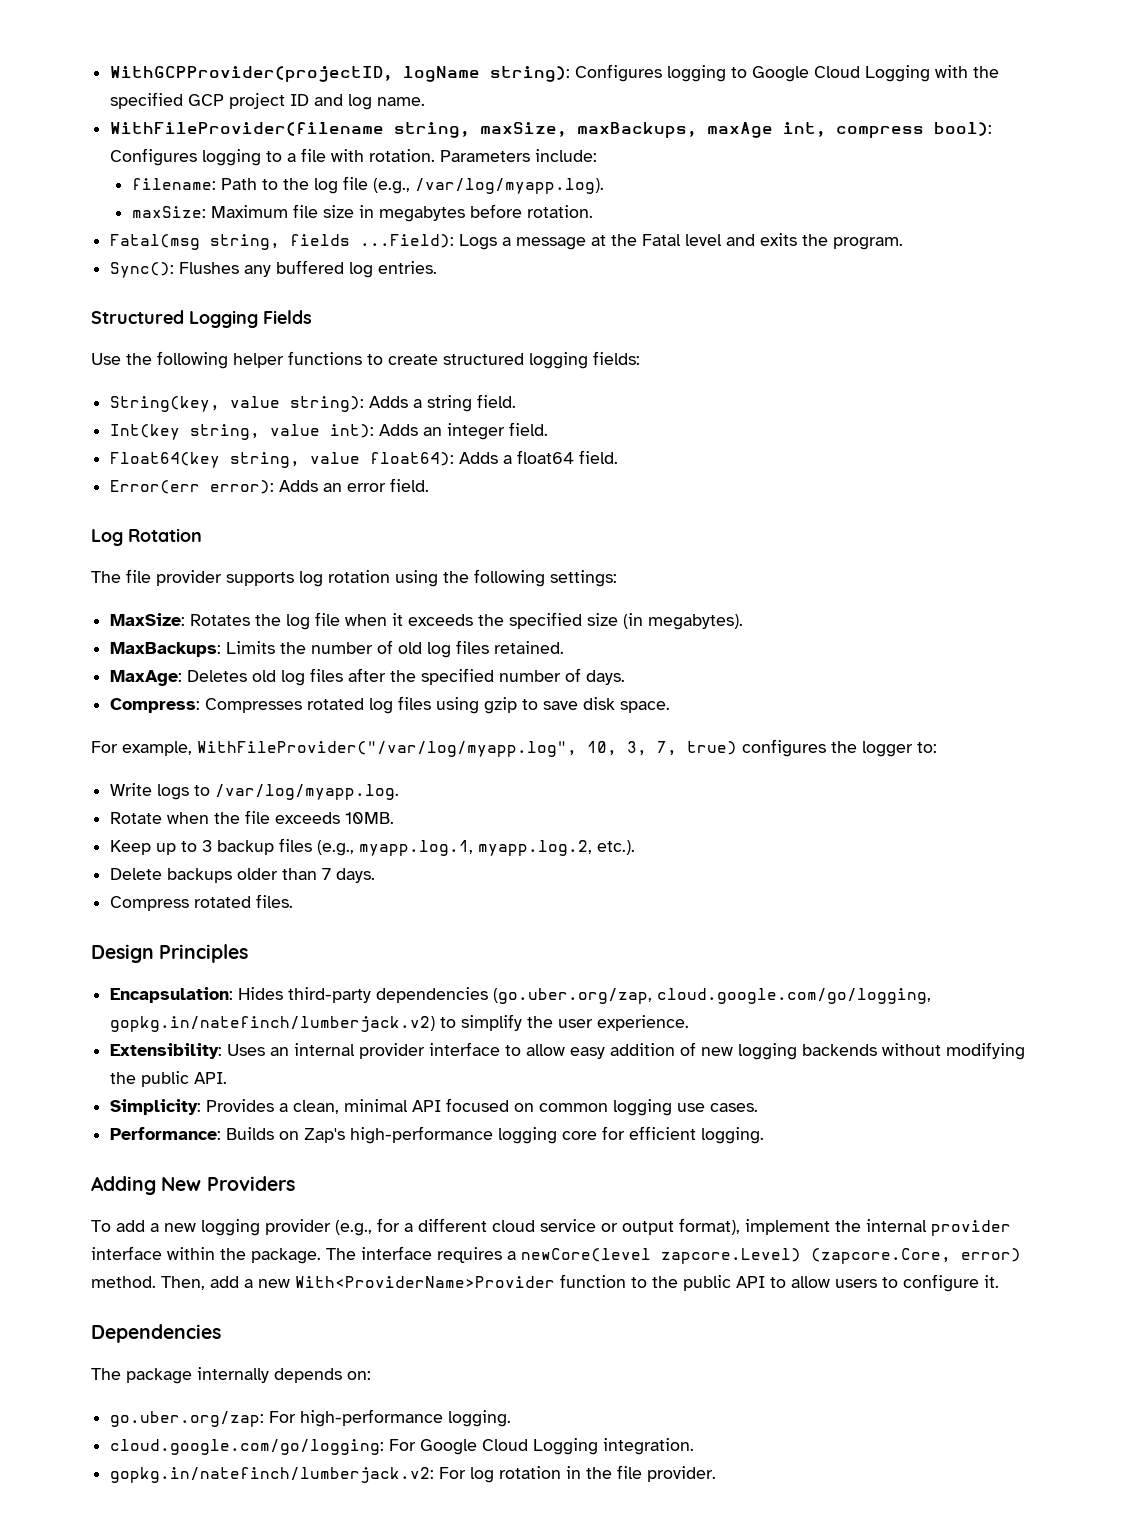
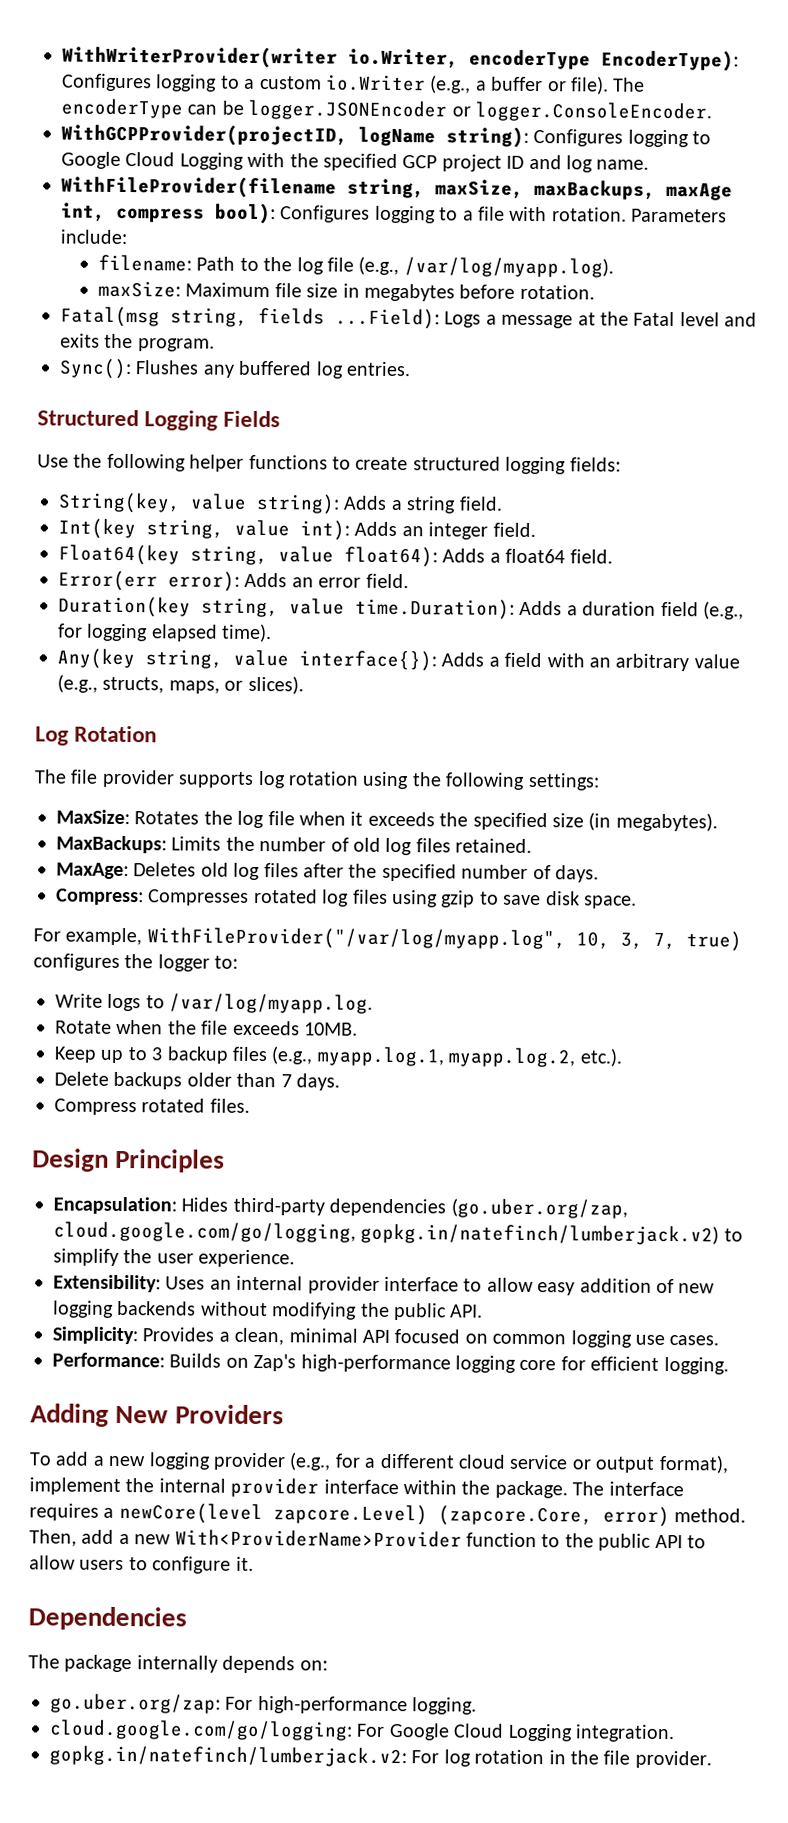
(110, 74) none -> [62,45,739,72] [62,73,646,95] [61,98,712,123] WithWriterProvider(writer io.Writer, encoderType EncoderType): Configures logging to a custom io.Writer (e.g., a buffer or file). The encoderType can be logger.JSONEncoder or logger.ConsoleEncoder. //
(430, 485) none -> [58,596,744,620] [57,623,273,643] [57,648,740,672] [57,674,304,695] // Duration(key string, value time.Duration): Adds a duration field (e.g., for logging elapsed time). // Any(key string, value interface{}): Adds a field with an arbitrary value (e.g., structs, maps, or slices).

